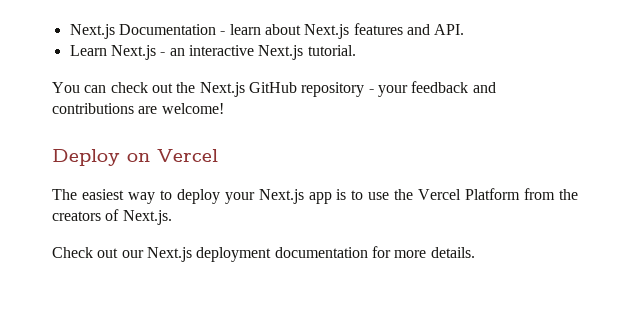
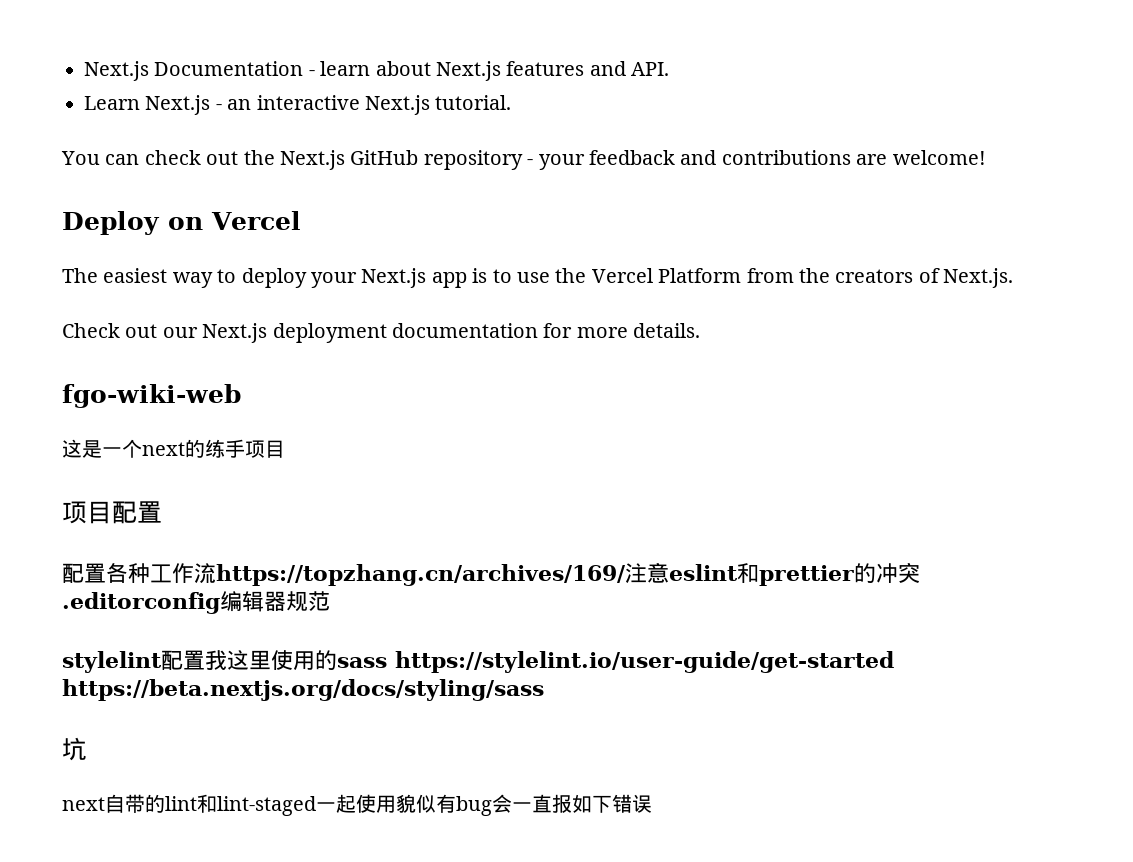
(475, 252) none -> [62,384,241,408] [62,439,285,458] [62,501,162,524] [62,562,920,586] [62,591,330,614] [62,650,894,673] [62,679,544,701] [62,737,87,761] [62,794,652,816] // fgo-wiki-web // 这是一个next的练手项目 // 项目配置 // 配置各种工作流https://topzhang.cn/archives/169/注意eslint和prettier的冲突.editorconfig编辑器规范 // stylelint配置我这里使用的sass https://stylelint.io/user-guide/get-started https://beta.nextjs.org/docs/styling/sass // 坑 // next自带的lint和lint-staged一起使用貌似有bug会一直报如下错误

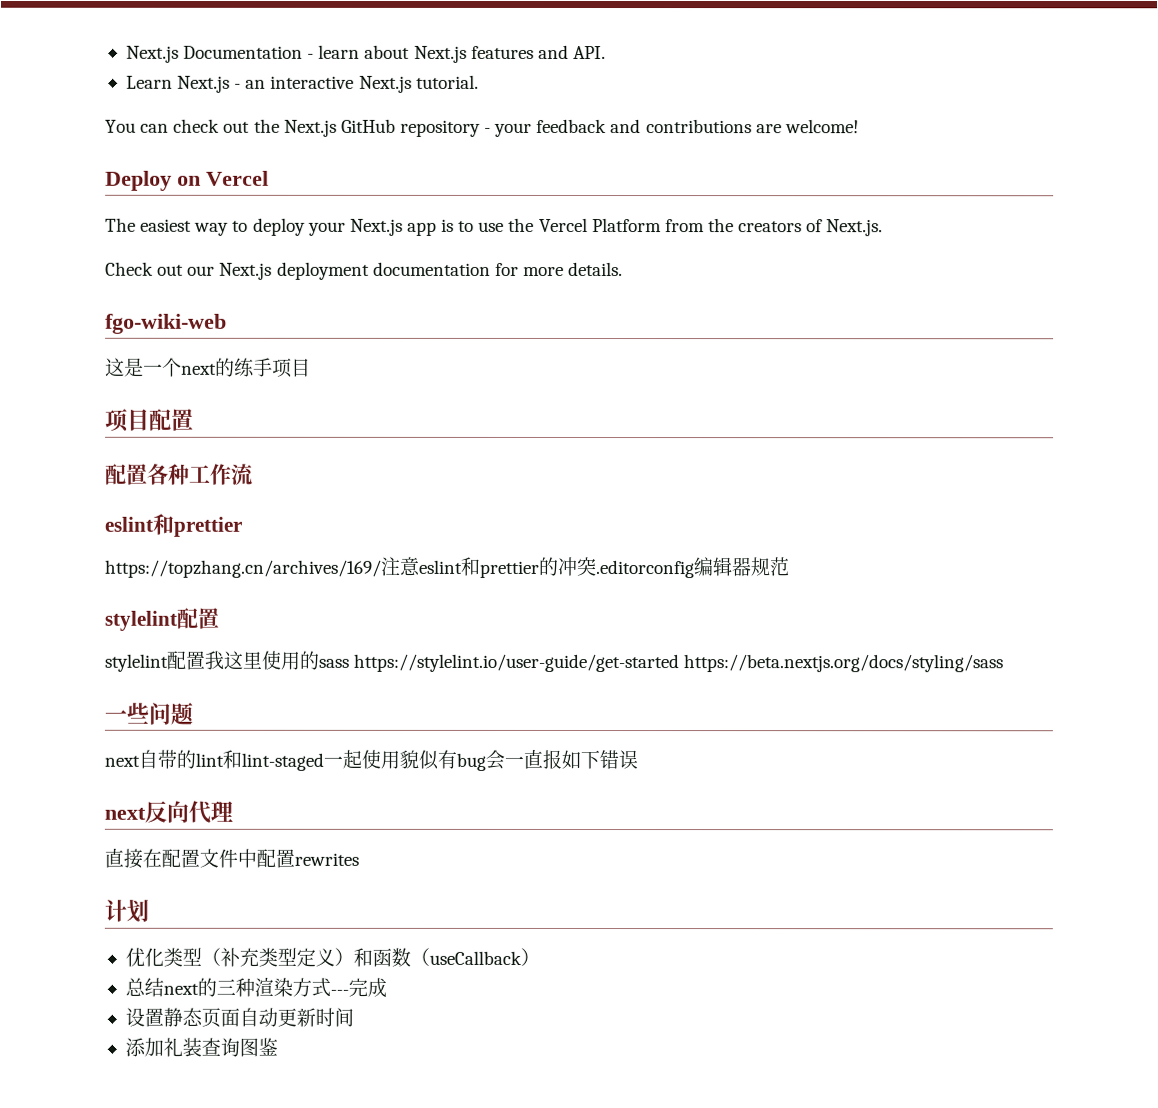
(216, 573) none -> [105,513,243,537] // eslint和prettier //
(205, 660) none -> [104,650,205,672] // stylelint配置
[62,737,87,761] 坑 -> [104,701,193,725] 一些问题
(652, 803) none -> [104,800,233,824] [104,848,359,869] [104,899,149,923] [124,947,540,967] [124,976,387,998] [124,1007,354,1028] [124,1037,278,1057] // next反向代理 // 直接在配置文件中配置rewrites // 计划 // 优化类型（补充类型定义）和函数（useCallback） // 总结next的三种渲染方式---完成 // 设置静态页面自动更新时间 // 添加礼装查询图鉴

